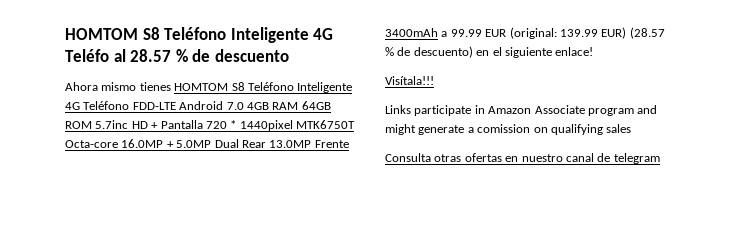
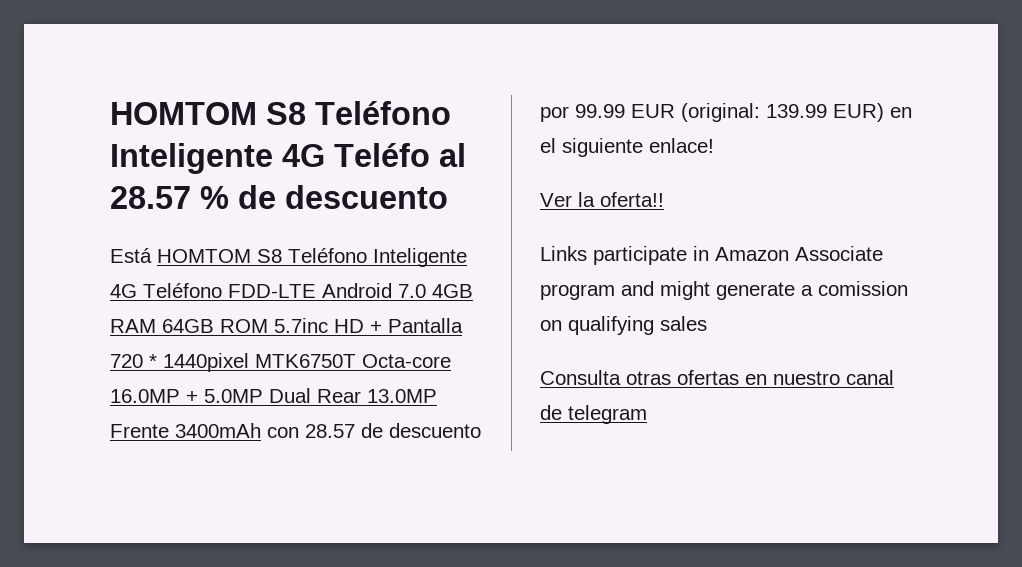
[65,82,171,91] Ahora mismo tienes -> [110,248,152,263] Está
[441,31,448,37] a -> [267,423,481,438] [540,106,569,122] con 28.57 de descuento por
[629,27,665,39] [385,46,473,58] (28.57 % de descuento) -> (884, 112) none
[385,76,434,85] Visítala!!! -> [540,192,664,207] Ver la oferta!!

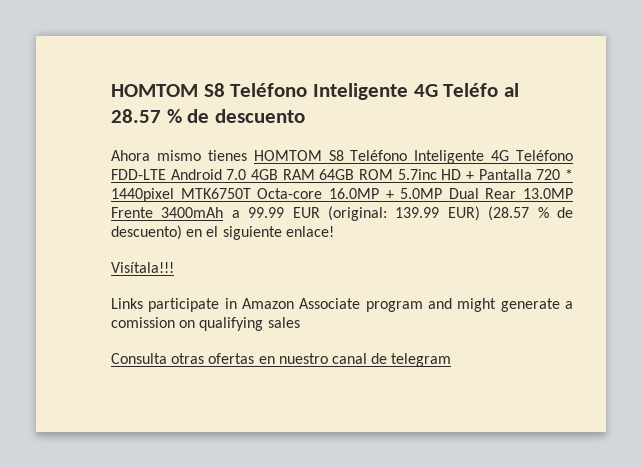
[110,248,152,263] Está -> [111,150,247,161] Ahora mismo tienes
[267,423,481,438] [540,106,569,122] con 28.57 de descuento por -> [231,210,240,218] a
(884, 112) none -> [488,206,573,221] [111,225,182,240] (28.57 % de descuento)
[540,192,664,207] Ver la oferta!! -> [111,262,174,273] Visítala!!!

